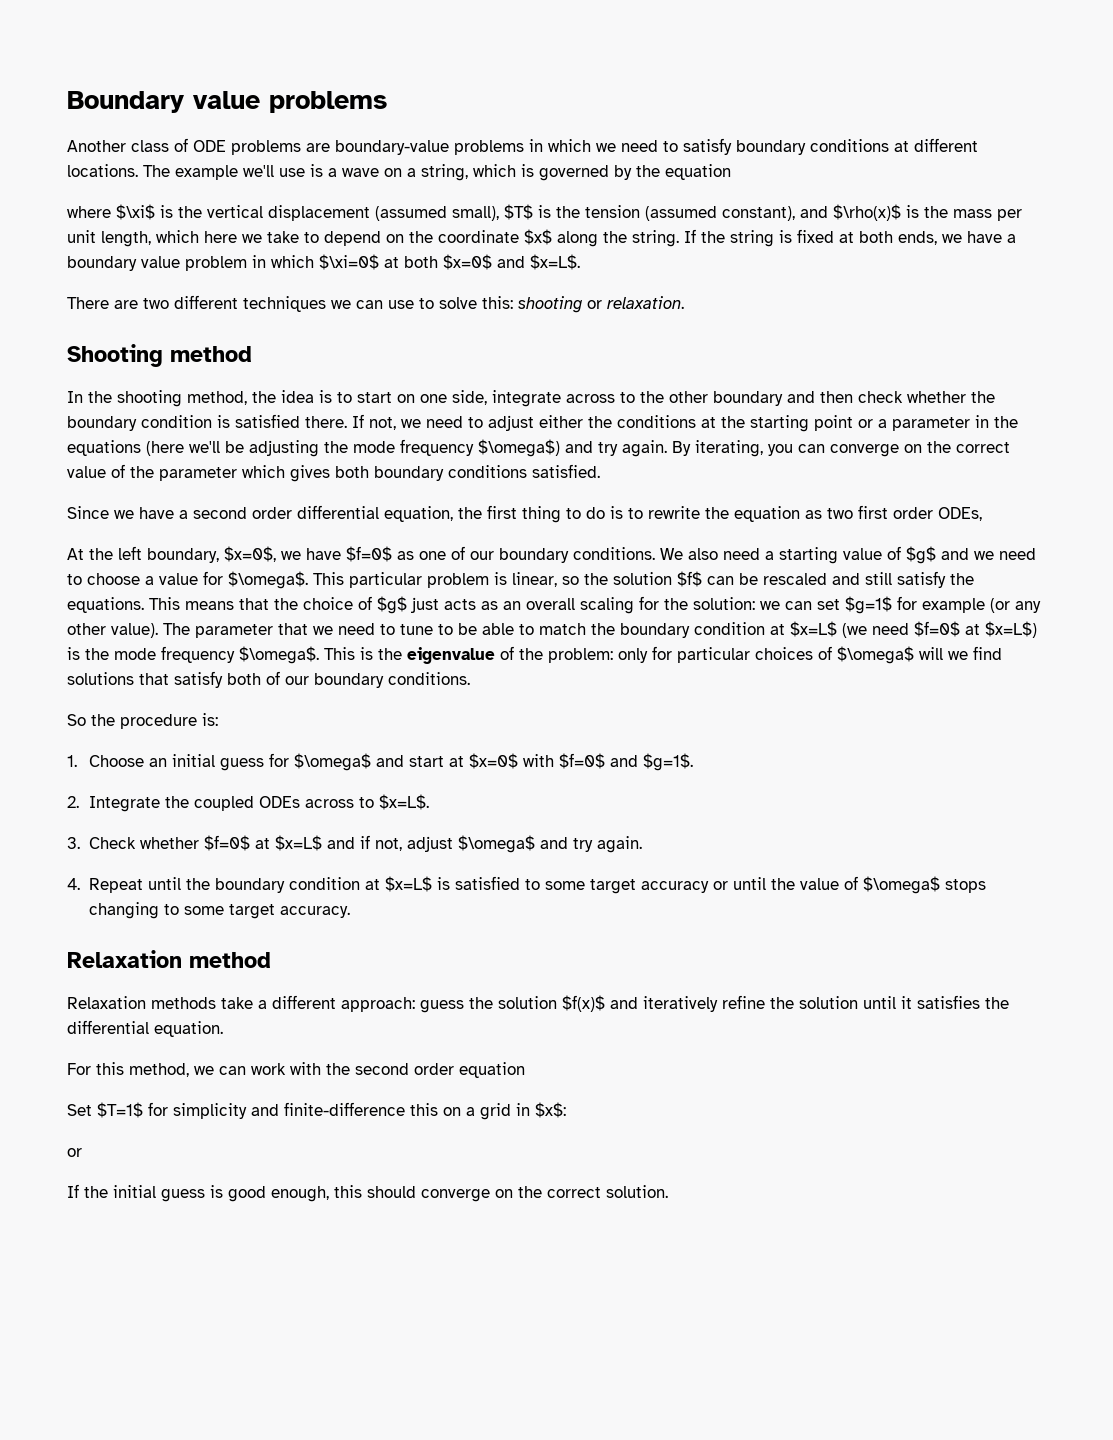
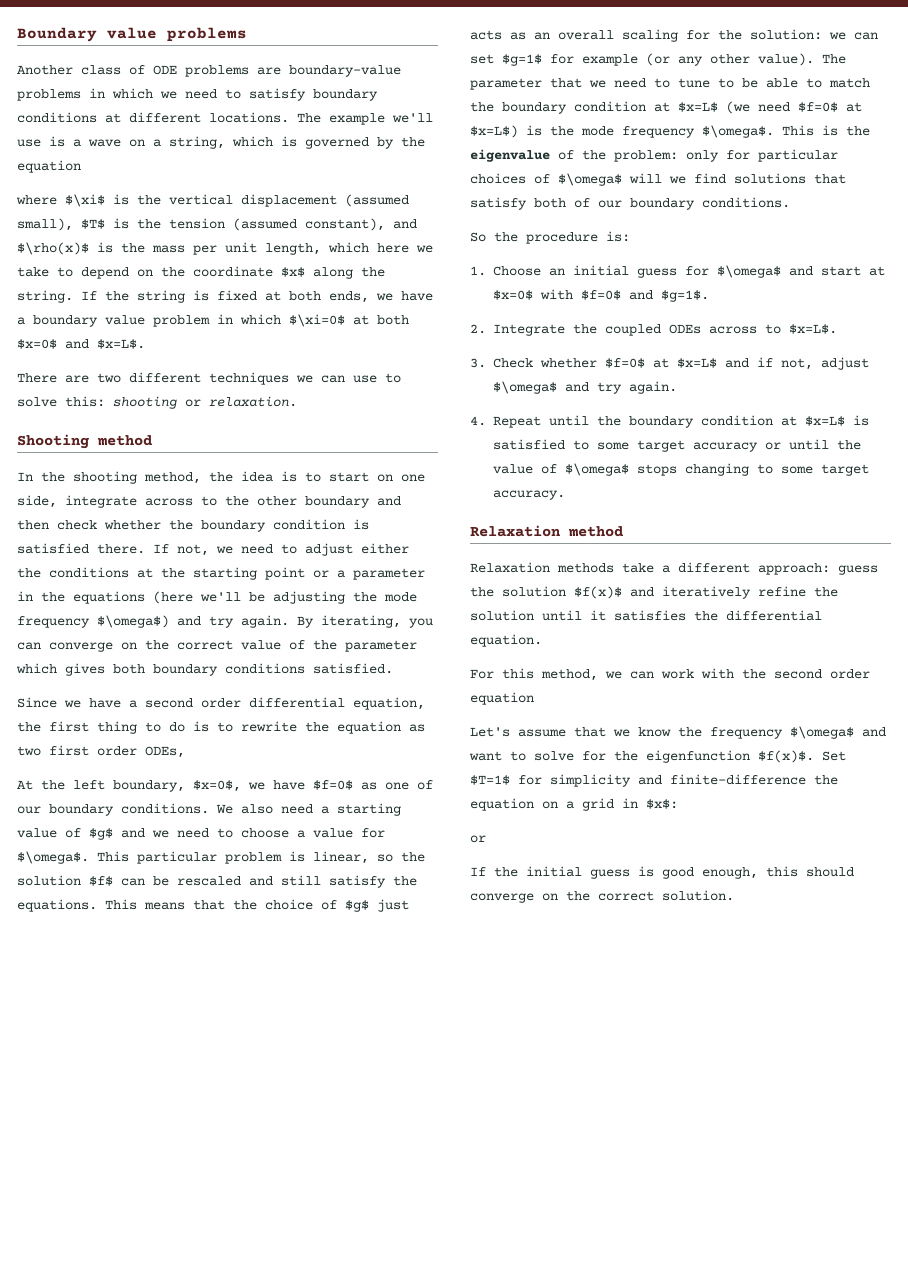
(525, 1070) none -> [470,726,886,739] [469,750,814,763] Let's assume that we know the frequency $\omega$ and want to solve for the eigenfunction $f(x)$.
[410,1103,438,1116] this -> [814,775,838,785] [470,798,534,811] the equation

